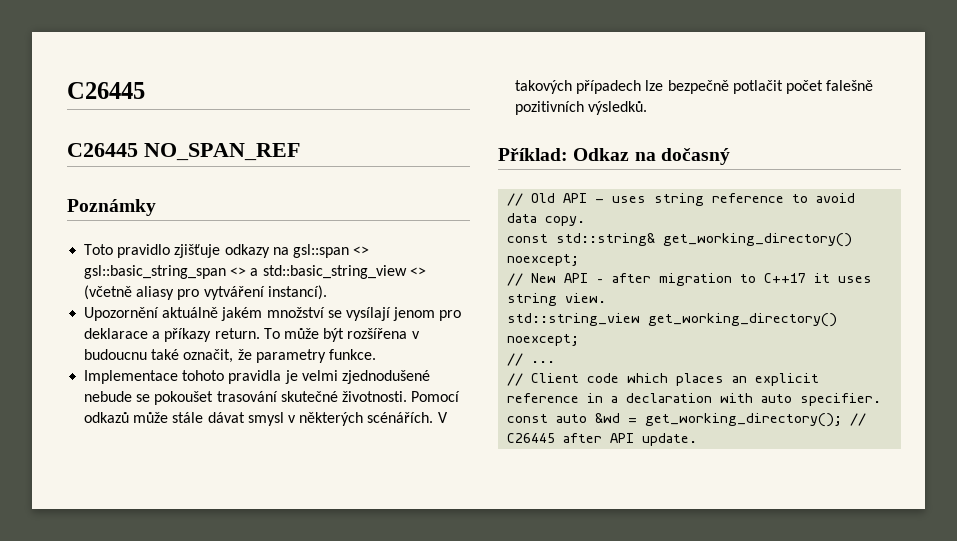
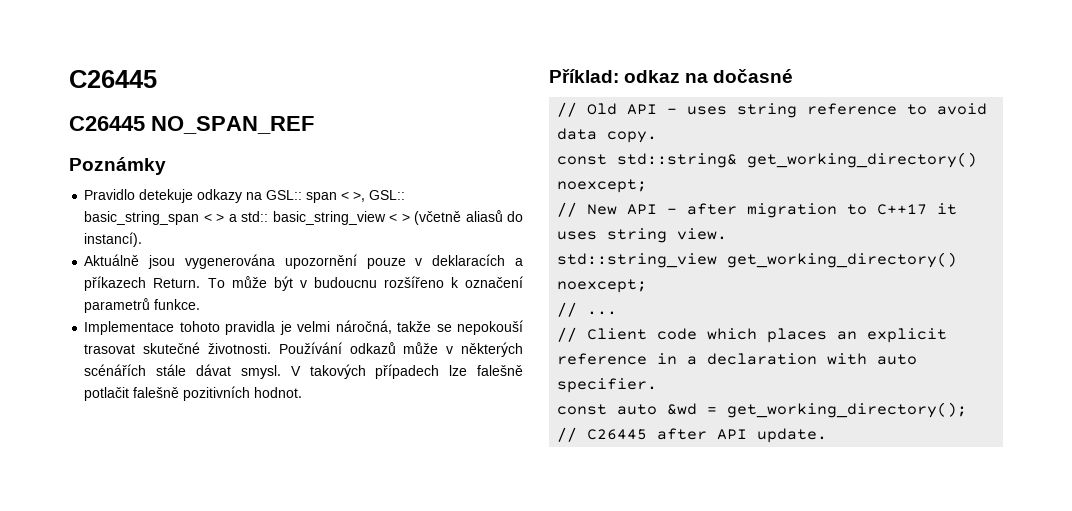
[84,244,370,258] [84,265,426,279] [84,285,327,300] [84,307,462,321] [84,328,260,342] Toto pravidlo zjišťuje odkazy na gsl::span <> gsl::basic_string_span <> a std::basic_string_view <> (včetně aliasy pro vytváření instancí). // Upozornění aktuálně jakém množství se vysílají jenom pro deklarace a příkazy return. -> [84,189,406,203] [84,210,523,225] [84,232,143,247] [84,254,524,269] [84,276,201,291] Pravidlo detekuje odkazy na GSL:: span < >, GSL:: basic_string_span < > a std:: basic_string_view < > (včetně aliasů do instancí). // Aktuálně jsou vygenerována upozornění pouze v deklaracích a příkazech Return.
[347,328,408,339] rozšířena -> (293, 283) none
[151,349,326,363] také označit, že parametry -> [383,276,523,288] [84,298,151,313] rozšířeno k označení parametrů
[341,370,430,384] [84,391,278,405] zjednodušené nebude se pokoušet trasování -> [335,320,523,335] [84,344,136,354] náročná, takže se nepokouší trasovat
[411,391,461,402] Pomocí -> [278,342,342,354] Používání
[172,412,434,426] stále dávat smysl v některých scénářích. -> [446,342,523,357] [84,364,281,379] v některých scénářích stále dávat smysl.
[667,80,823,94] bezpečně potlačit počet -> [476,365,523,376] [84,387,130,401] falešně potlačit
[588,101,648,115] výsledků. -> [254,387,303,398] hodnot.
[573,148,730,165] Odkaz na dočasný -> [624,69,794,83] odkaz na dočasné

